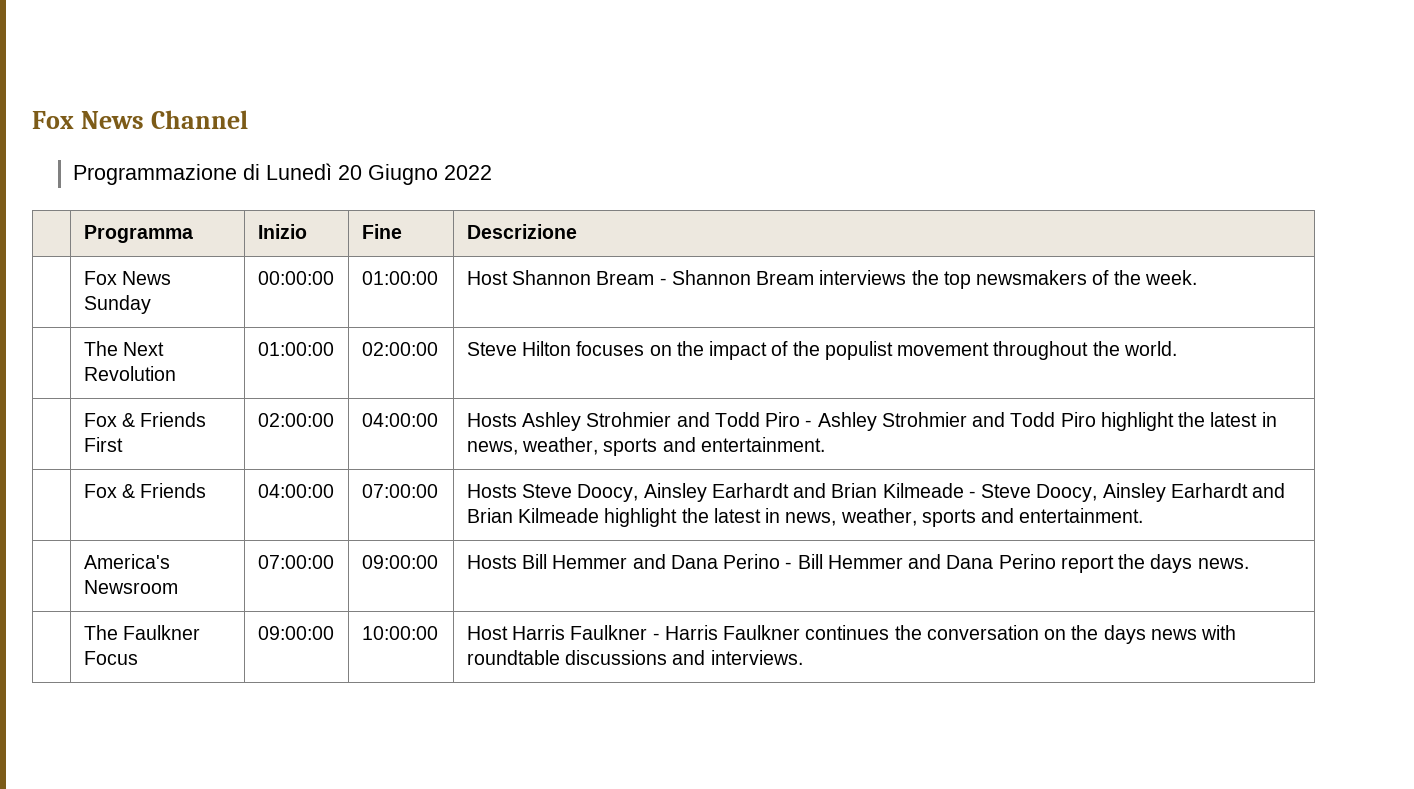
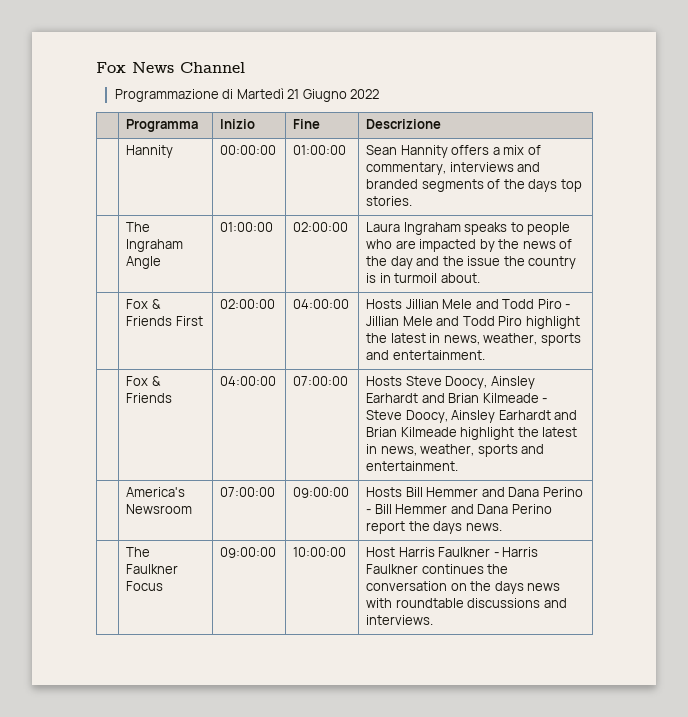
[266,163,363,180] Lunedì 20 -> [236,88,300,99] Martedì 21
[83,271,172,285] [83,295,151,314] Fox News Sunday -> [126,145,174,158] Hannity
[466,270,1197,289] [83,341,165,356] [83,366,176,381] Host Shannon Bream - Shannon Bream interviews the top newsmakers of the week. // | The Next Revolution -> [366,145,541,158] [366,162,541,175] [366,179,582,192] [366,196,413,206] [126,222,151,232] [126,239,184,252] [126,256,162,269] Sean Hannity offers a mix of commentary, interviews and branded segments of the days top stories. // | The Ingraham Angle
[466,341,1177,360] Steve Hilton focuses on the impact of the populist movement throughout the world. -> [366,222,571,235] [366,239,573,252] [366,256,577,269] [366,273,480,283] Laura Ingraham speaks to people who are impacted by the news of the day and the issue the country is in turmoil about.
[522,412,672,431] Ashley Strohmier -> [405,299,473,309] Jillian Mele
[817,412,967,431] Ashley Strohmier -> [366,316,433,326] Jillian Mele

